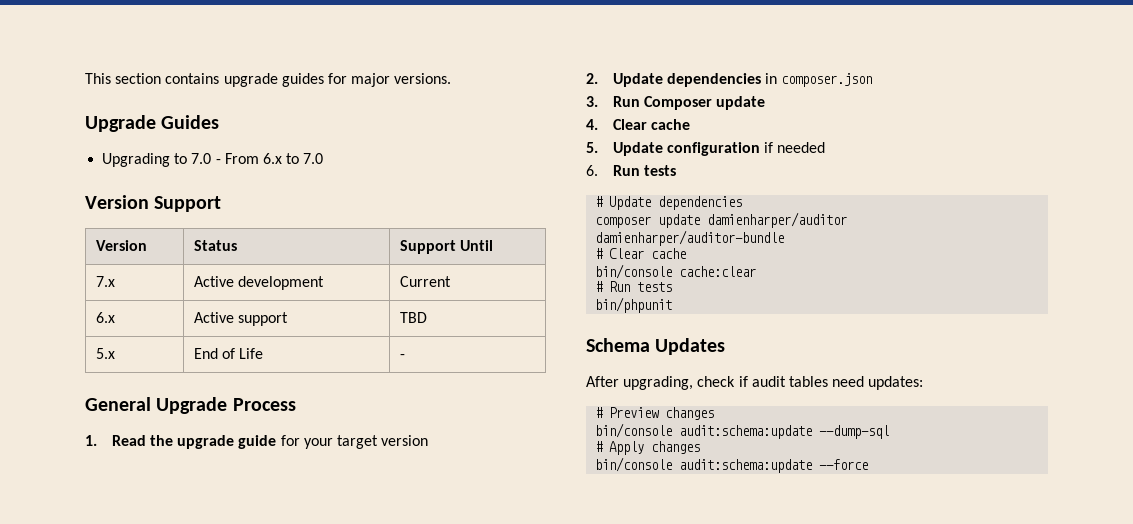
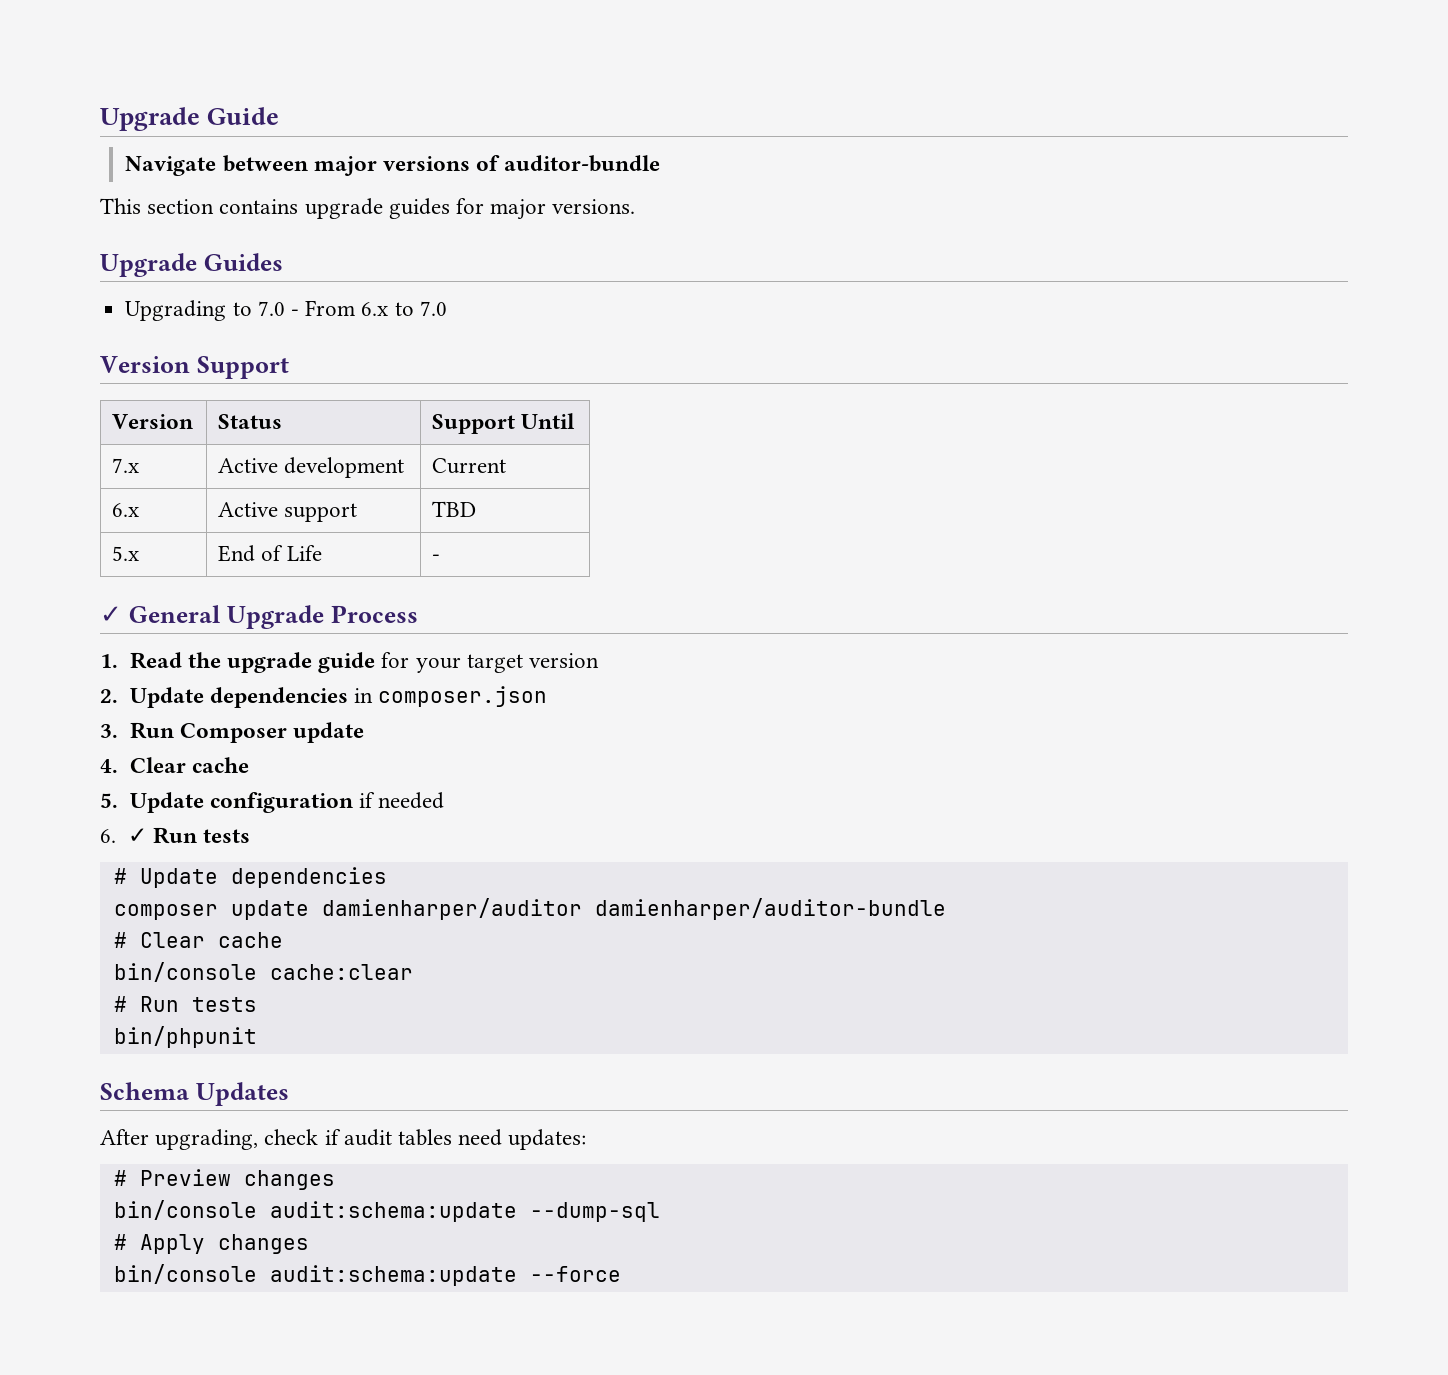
(85, 78) none -> [100,107,280,131] [125,155,661,176] Upgrade Guide // Navigate between major versions of auditor-bundle //
(405, 356) none -> [100,606,122,623] ✓
(598, 170) none -> [127,828,147,843] ✓

